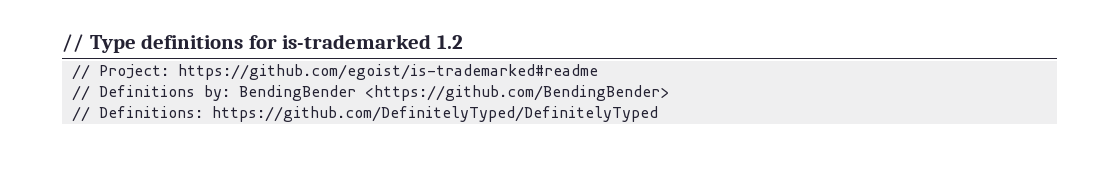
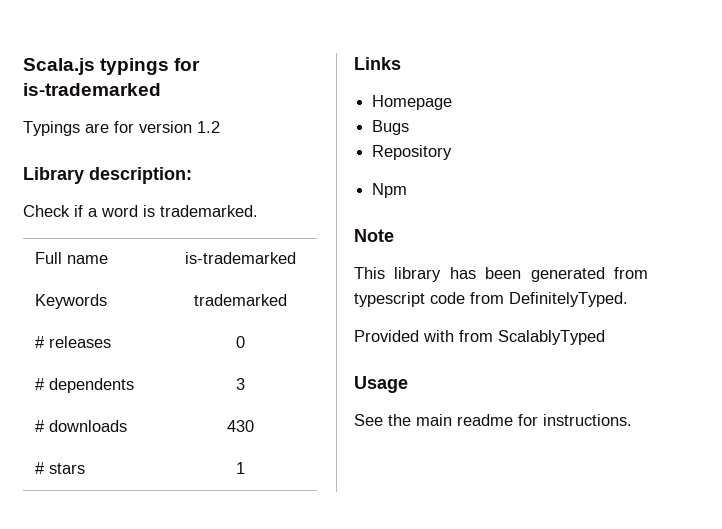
[62,34,244,53] // Type definitions -> [23,58,170,75] Scala.js typings
[436,35,463,49] [72,64,599,80] [72,85,670,101] [72,106,659,122] 1.2 // // Project: https://github.com/egoist/is-trademarked#readme // // Definitions by: BendingBender <https://github.com/BendingBender> // // Definitions: https://github.com/DefinitelyTyped/DefinitelyTyped -> [23,121,220,136] [23,167,192,184] [23,205,258,217] [35,252,109,264] [184,252,296,264] [35,294,108,309] [193,294,287,306] [35,336,112,348] [235,336,245,348] [35,378,135,393] [235,378,245,390] [35,420,128,432] [226,420,254,432] [35,462,86,474] [235,462,245,474] [354,57,401,70] [372,95,453,110] [372,120,410,135] [372,145,453,160] [372,183,408,198] [354,229,394,242] [354,267,648,282] [354,292,628,307] [354,330,605,345] [354,376,408,393] [354,414,632,426] // Typings are for version 1.2 // Library description: // Check if a word is trademarked. // Full name | is-trademarked // Keywords | trademarked // # releases | 0 // # dependents | 3 // # downloads | 430 // # stars | 1 // Links // Homepage // Bugs // Repository // Npm // Note // This library has been generated from typescript code from DefinitelyTyped. // Provided with from ScalablyTyped // Usage // See the main readme for instructions.

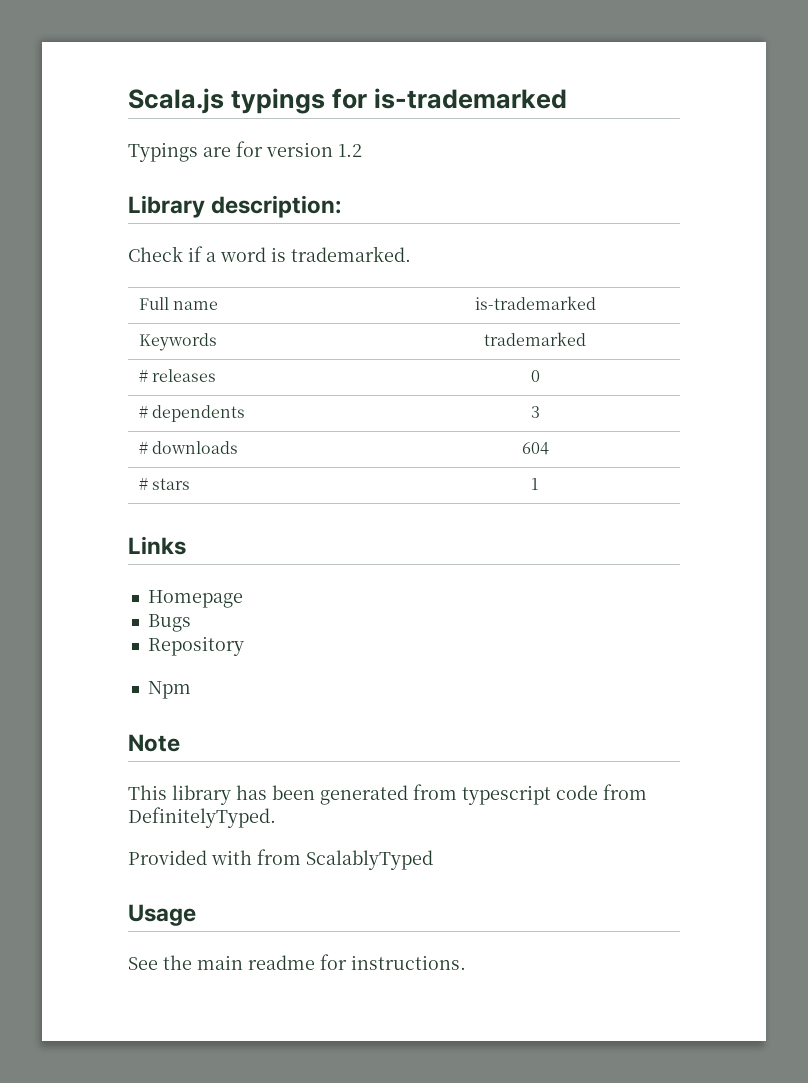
[226,420,254,432] 430 -> [521,442,549,455] 604

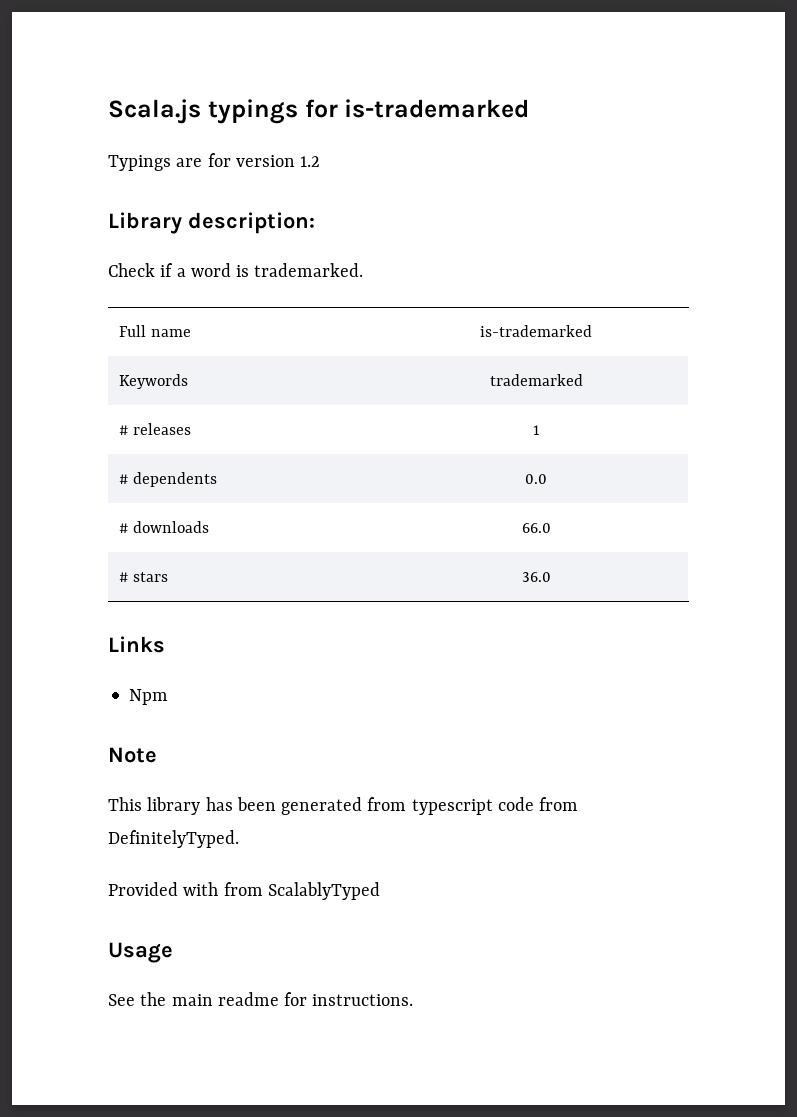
[530,370,540,382] 0 -> [532,425,540,435] 1
[530,406,540,418] 3 -> [525,474,547,484] 0.0
[521,442,549,455] 604 -> [521,523,551,533] 66.0
[531,478,539,490] 1 -> [521,572,551,582] 36.0
[147,590,243,608] [147,614,191,632] [147,636,244,656] // Homepage // Bugs // Repository -> (165, 644) none

